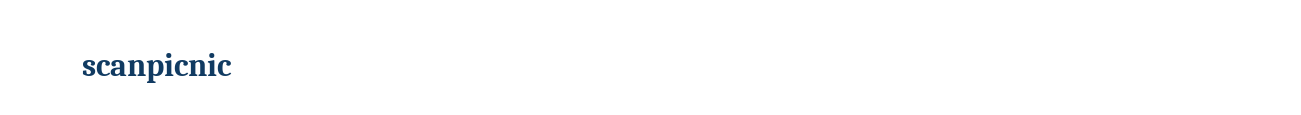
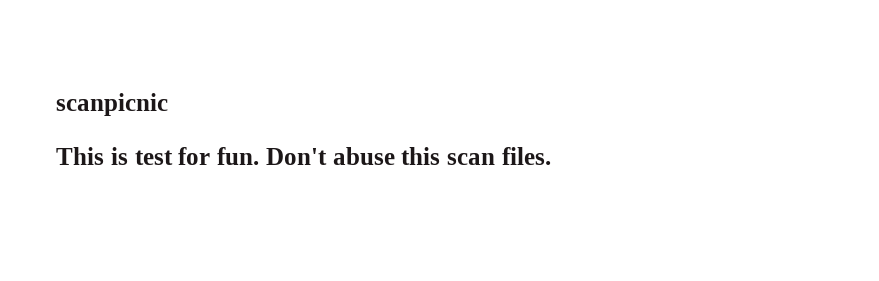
(232, 68) none -> [56,147,551,165] // This is test for fun. Don't abuse this scan files.

